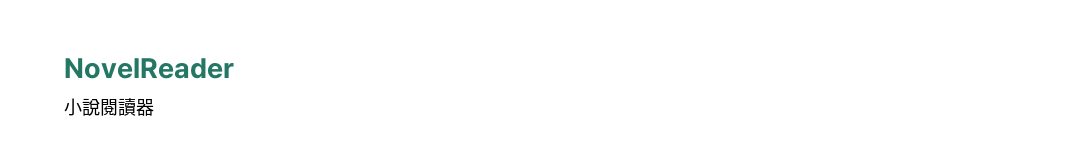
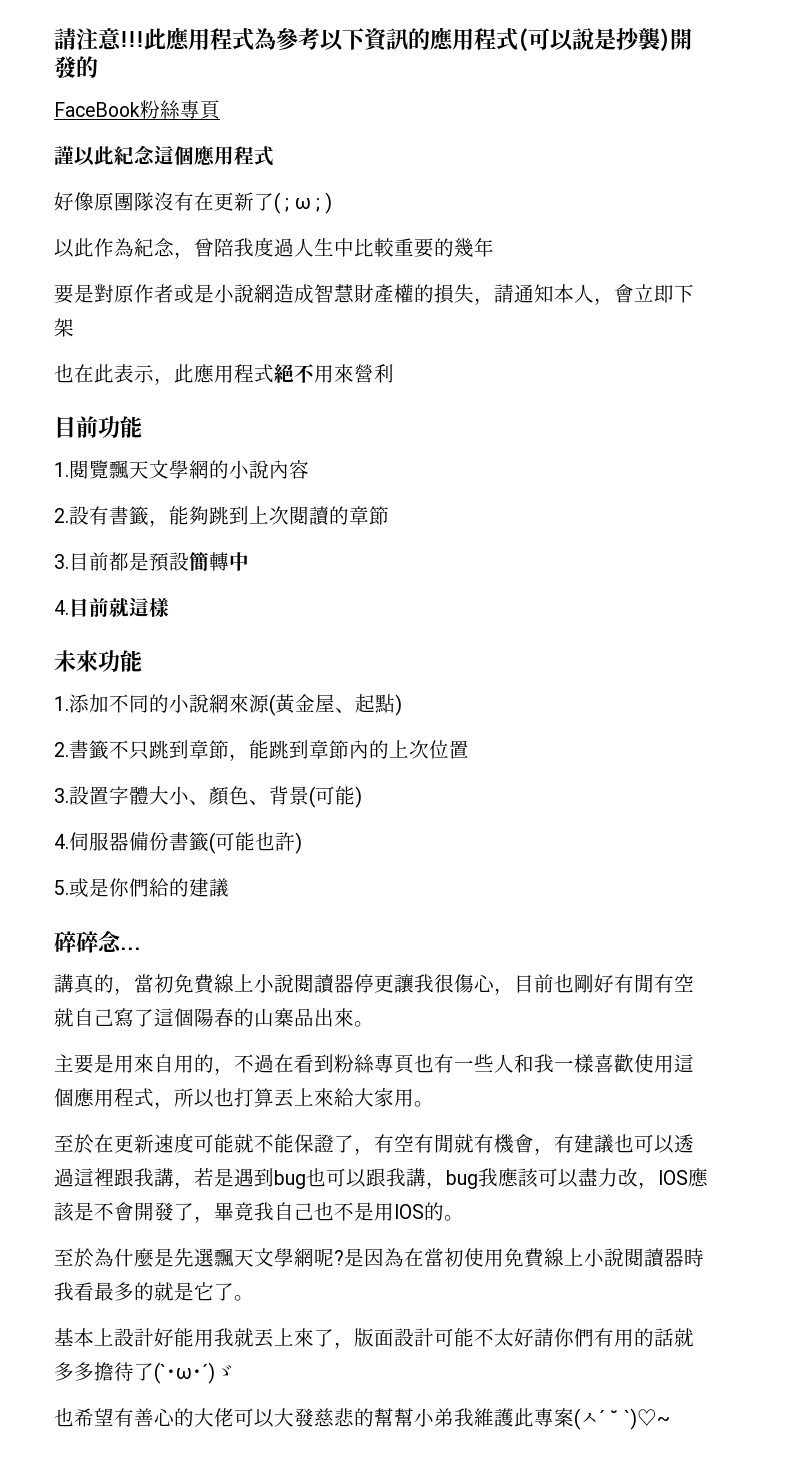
[64,58,234,79] [64,98,154,116] NovelReader // 小說閱讀器 -> [54,28,692,52] [54,56,98,78] [54,100,221,120] [54,145,274,166] [54,192,333,214] [54,238,494,259] [54,284,694,305] [54,318,74,337] [54,364,394,385] [54,416,142,438] [54,460,309,479] [54,506,389,527] [54,552,249,572] [54,598,169,617] [54,650,142,672] [54,694,402,716] [54,740,469,761] [54,786,362,808] [54,832,302,854] [54,878,229,898] [54,930,141,953] [54,974,694,995] [54,1008,374,1027] [54,1054,694,1075] [54,1088,434,1109] [54,1134,694,1155] [54,1168,708,1189] [54,1202,464,1223] [54,1248,704,1268] [54,1282,254,1301] [54,1328,694,1349] [54,1362,235,1384] [54,1408,670,1430] 請注意!!!此應用程式為參考以下資訊的應用程式(可以說是抄襲)開發的 // FaceBook粉絲專頁 // 謹以此紀念這個應用程式 // 好像原團隊沒有在更新了( ; ω ; ) // 以此作為紀念，曾陪我度過人生中比較重要的幾年 // 要是對原作者或是小說網造成智慧財產權的損失，請通知本人，會立即下架 // 也在此表示，此應用程式絕不用來營利 // 目前功能 // 1.閱覽飄天文學網的小說內容 // 2.設有書籤，能夠跳到上次閱讀的章節 // 3.目前都是預設簡轉中 // 4.目前就這樣 // 未來功能 // 1.添加不同的小說網來源(黃金屋、起點) // 2.書籤不只跳到章節，能跳到章節內的上次位置 // 3.設置字體大小、顏色、背景(可能) // 4.伺服器備份書籤(可能也許) // 5.或是你們給的建議 // 碎碎念... // 講真的，當初免費線上小說閱讀器停更讓我很傷心，目前也剛好有閒有空就自己寫了這個陽春的山寨品出來。 // 主要是用來自用的，不過在看到粉絲專頁也有一些人和我一樣喜歡使用這個應用程式，所以也打算丟上來給大家用。 // 至於在更新速度可能就不能保證了，有空有閒就有機會，有建議也可以透過這裡跟我講，若是遇到bug也可以跟我講，bug我應該可以盡力改，IOS應該是不會開發了，畢竟我自己也不是用IOS的。 // 至於為什麼是先選飄天文學網呢?是因為在當初使用免費線上小說閱讀器時我看最多的就是它了。 // 基本上設計好能用我就丟上來了，版面設計可能不太好請你們有用的話就多多擔待了(`･ω･´)ゞ // 也希望有善心的大佬可以大發慈悲的幫幫小弟我維護此專案(ㅅ´ ˘ `)♡~

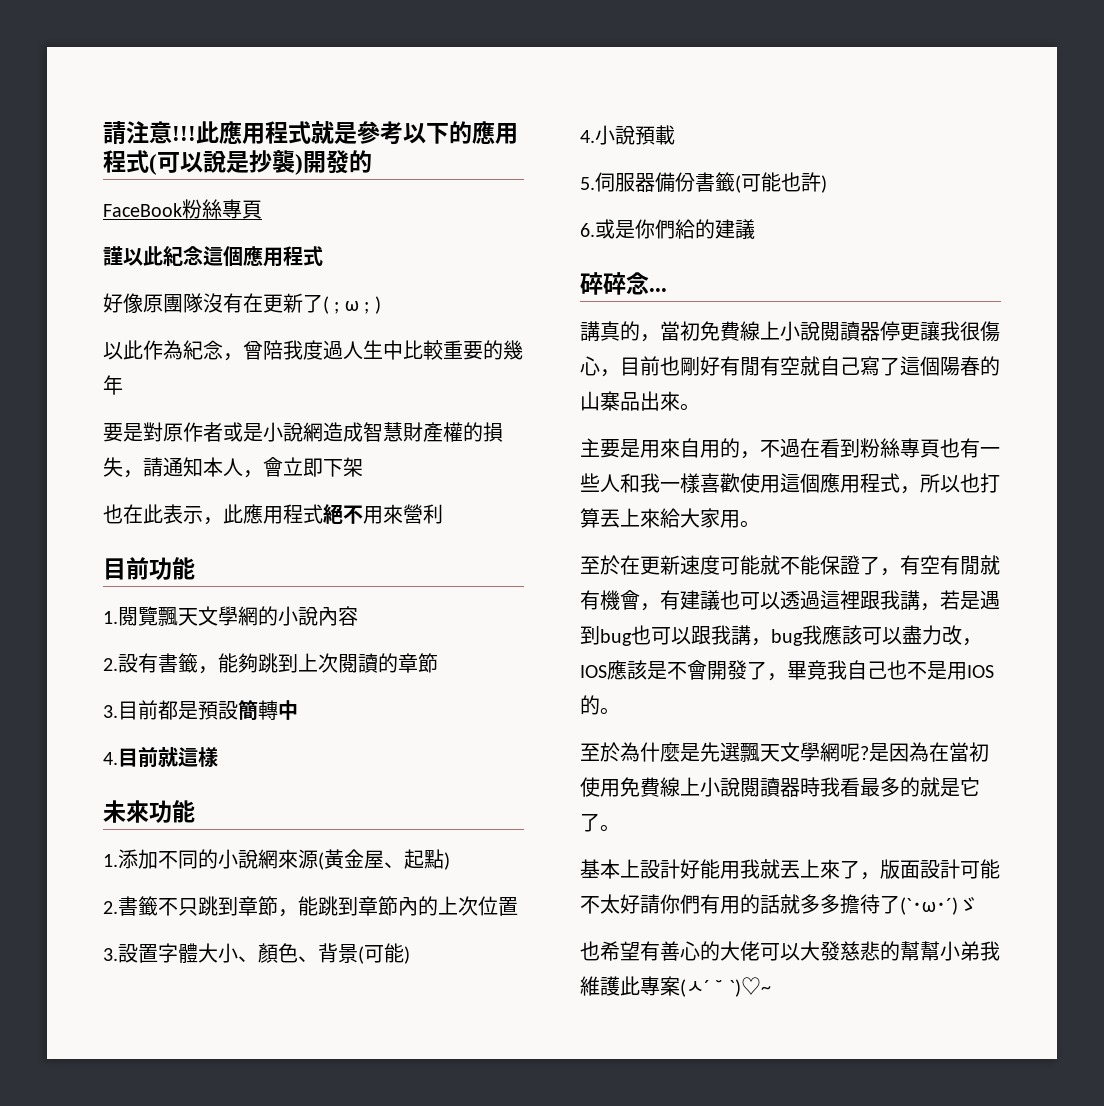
[254,28,276,50] 為 -> [311,121,357,144] 就是
[364,28,408,52] 資訊 -> (449, 133) none
(69, 841) none -> [595,125,675,145] [580,177,595,190] 小說預載 // 5.
[54,880,69,895] 5. -> [580,223,595,237] 6.

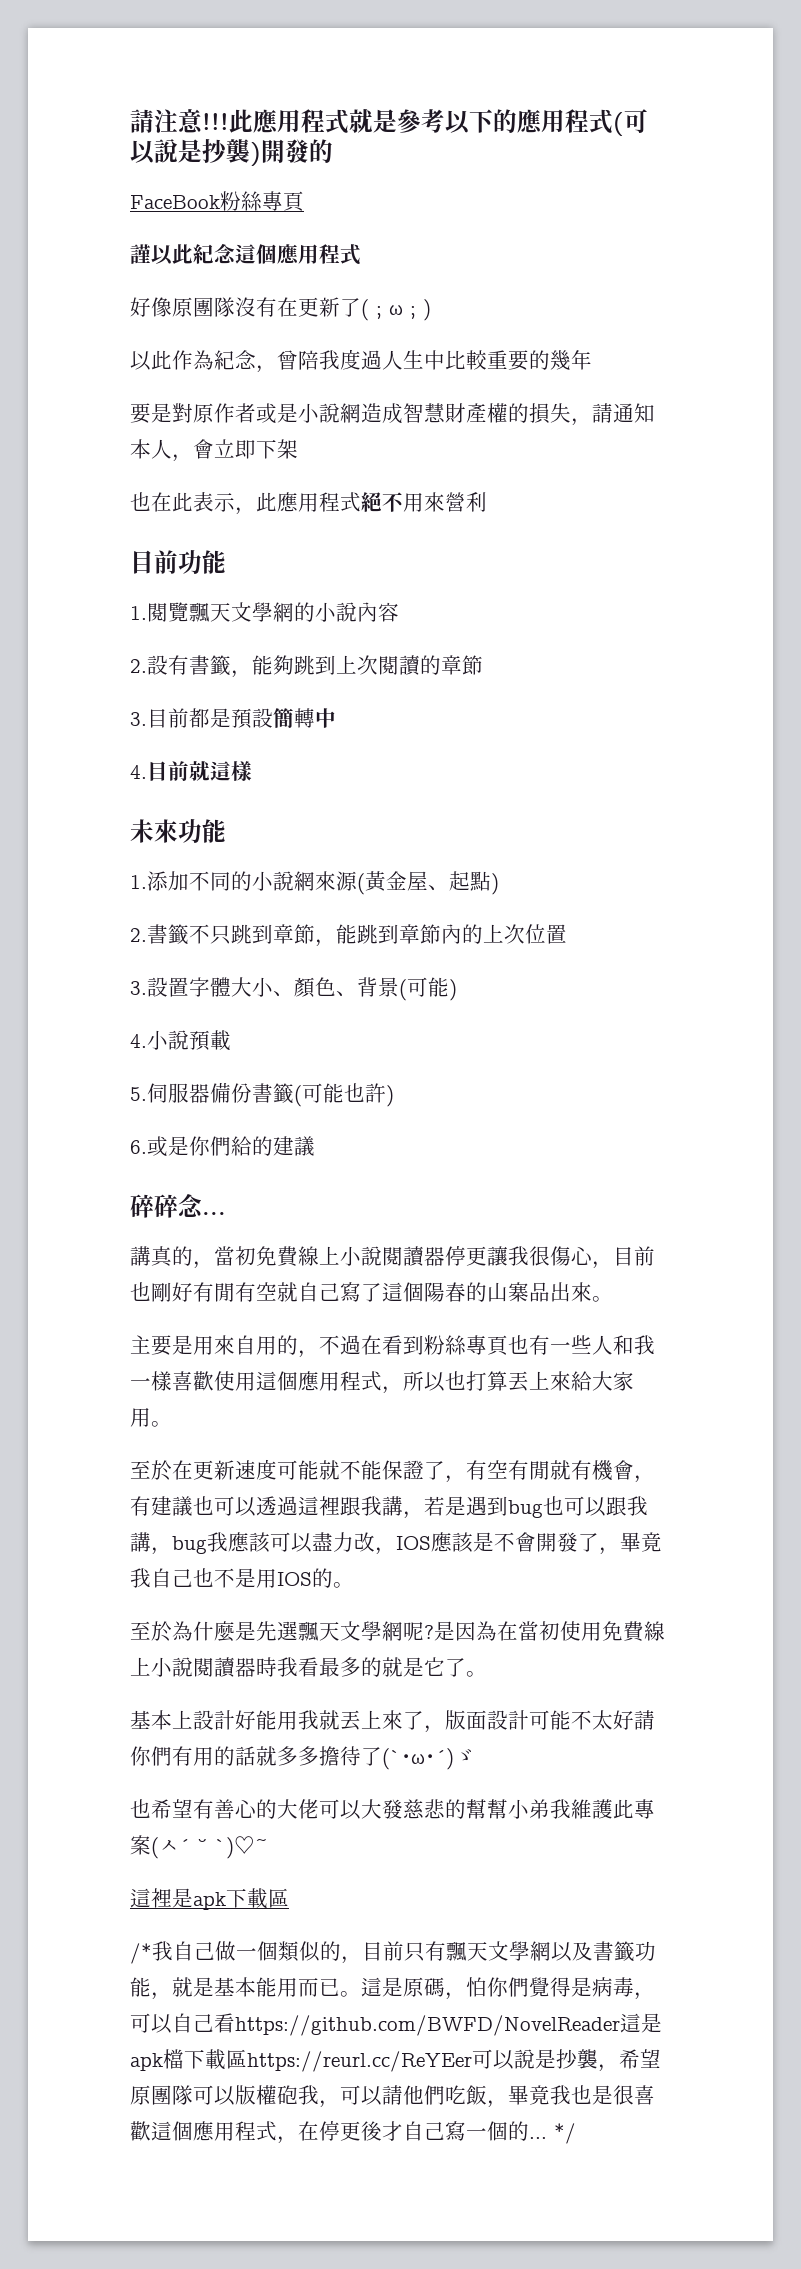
(771, 987) none -> [130,1888,289,1910] [130,1941,656,1964] [130,1977,655,2000] [130,2013,662,2036] [130,2049,661,2072] [130,2085,655,2108] [130,2121,576,2144] // 這裡是apk下載區 // /*我自己做一個類似的，目前只有飄天文學網以及書籤功能，就是基本能用而已。這是原碼，怕你們覺得是病毒，可以自己看https://github.com/BWFD/NovelReader這是apk檔下載區https://reurl.cc/ReYEer可以說是抄襲，希望原團隊可以版權砲我，可以請他們吃飯，畢竟我也是很喜歡這個應用程式，在停更後才自己寫一個的... */

